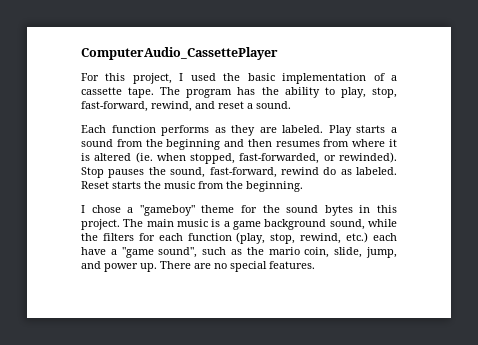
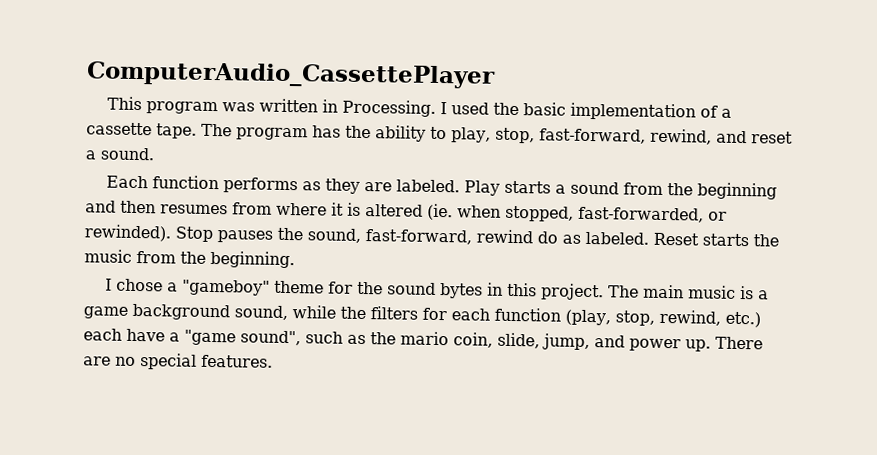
[81,73,172,84] For this project, -> [107,96,437,117] This program was written in Processing.

